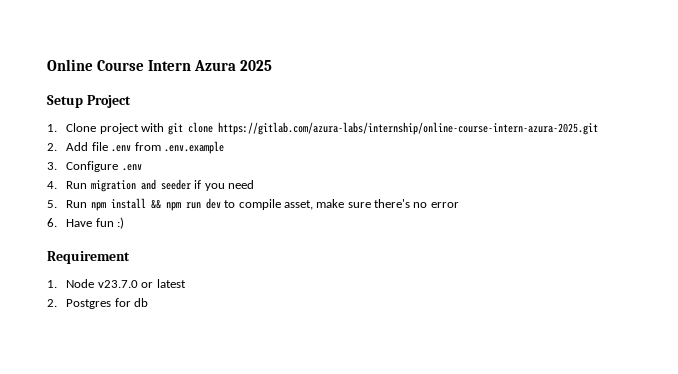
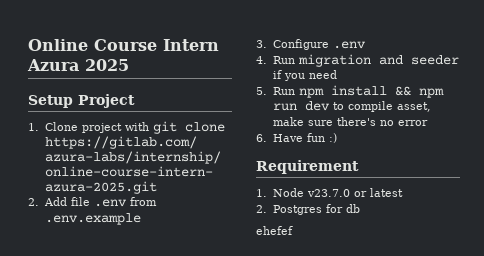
(149, 302) none -> [256,226,293,235] // ehefef

